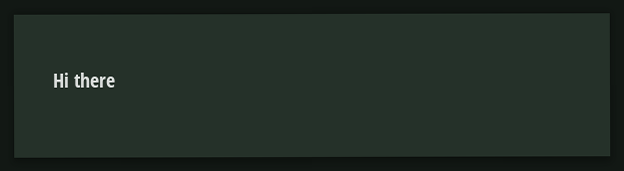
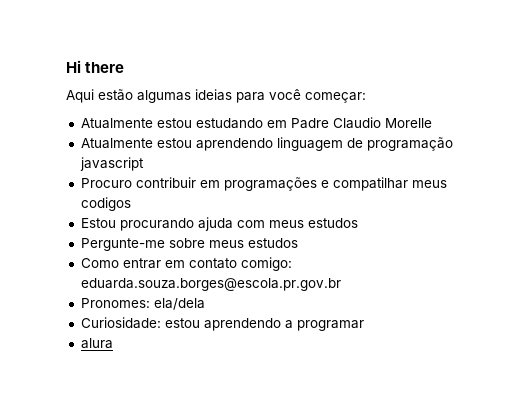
(117, 80) none -> [66,89,366,103] [80,117,432,129] [80,137,453,151] [79,157,144,171] [80,177,447,191] [80,197,131,211] [80,217,358,231] [80,238,298,251] [80,257,292,271] [80,278,341,291] [80,298,205,310] [80,317,364,331] [80,338,113,349] // Aqui estão algumas ideias para você começar: // Atualmente estou estudando em Padre Claudio Morelle // Atualmente estou aprendendo linguagem de programação javascript // Procuro contribuir em programações e compatilhar meus codigos // Estou procurando ajuda com meus estudos // Pergunte-me sobre meus estudos // Como entrar em contato comigo: eduarda.souza.borges@escola.pr.gov.br // Pronomes: ela/dela // Curiosidade: estou aprendendo a programar // alura

